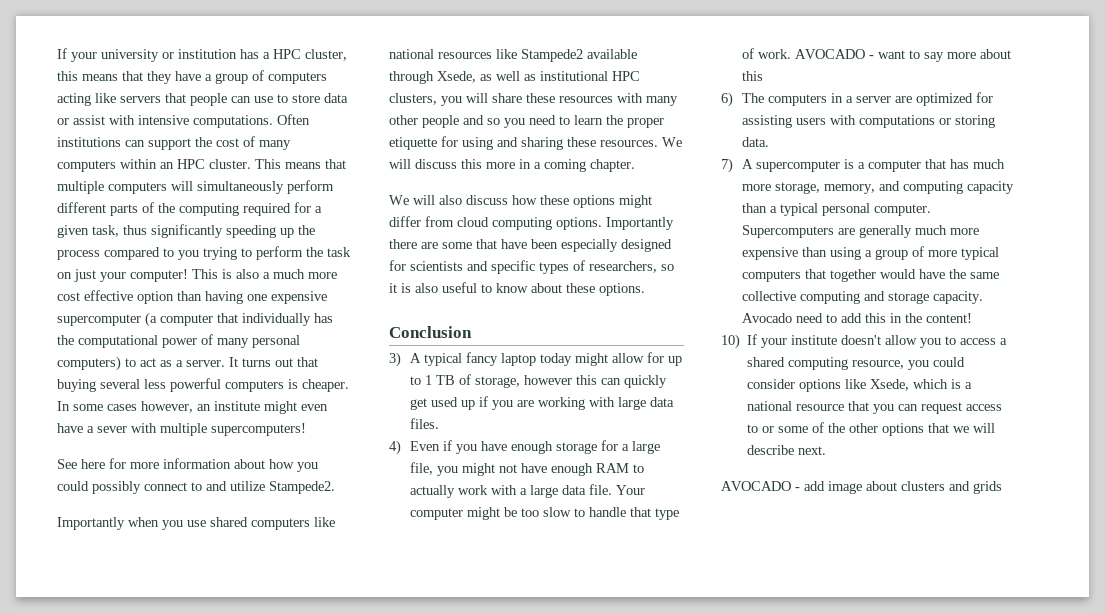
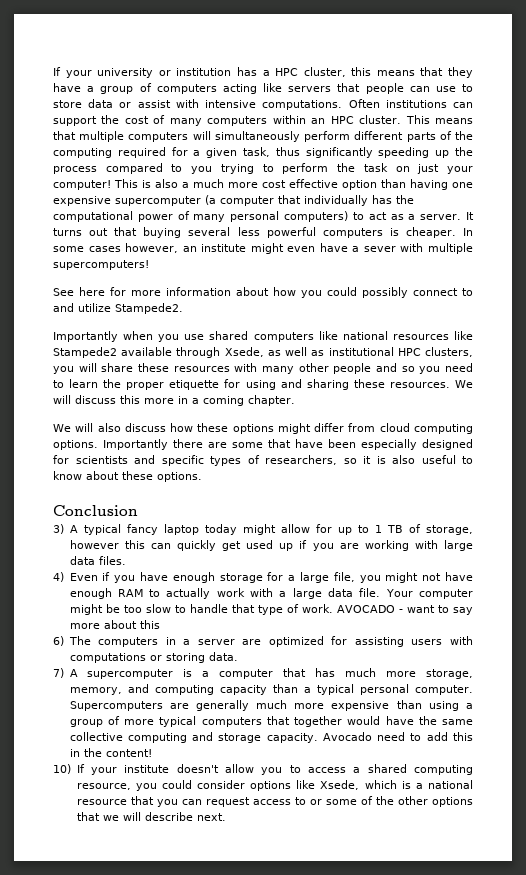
[721,481,1002,494] // AVOCADO - add image about clusters and grids -> (226, 817) none

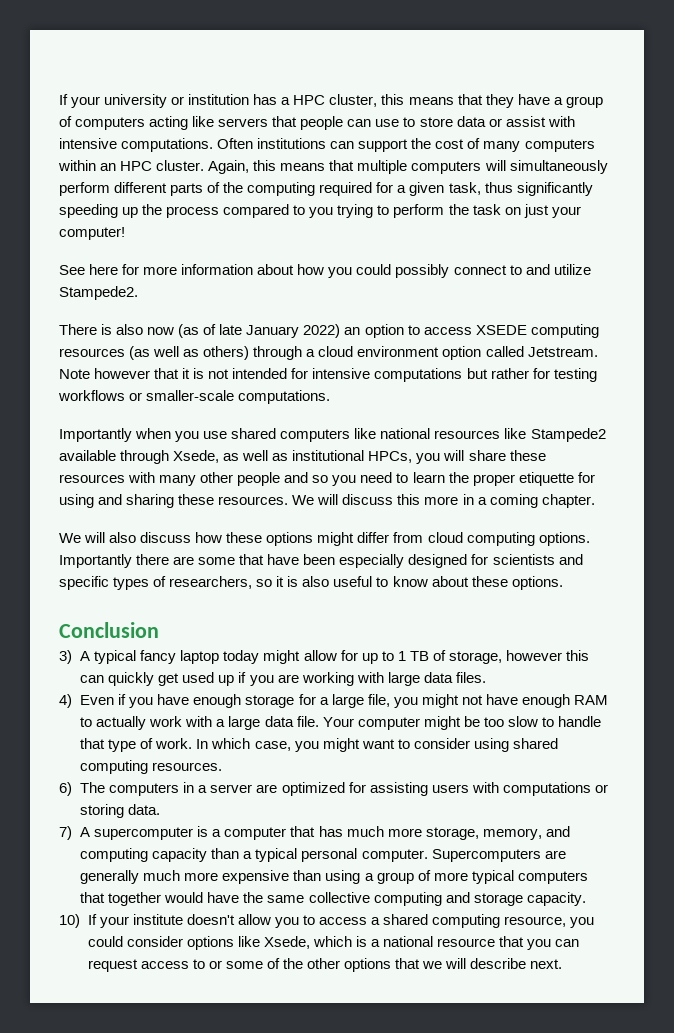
[405,115,430,124] This -> [208,160,277,174] Again, this
[114,179,473,190] [53,195,414,206] [53,211,474,222] [53,227,474,238] [53,243,474,254] [53,260,149,270] This is also a much more cost effective option than having one expensive supercomputer (a computer that individually has the computational power of many personal computers) to act as a server. It turns out that buying several less powerful computers is cheaper. In some cases however, an institute might even have a sever with multiple supercomputers! -> (125, 233) none
(183, 308) none -> [59,324,599,338] [59,346,598,360] [59,368,597,382] [58,390,331,404] // There is also now (as of late January 2022) an option to access XSEDE computing resources (as well as others) through a cloud environment option called Jetstream. Note however that it is not intended for intensive computations but rather for testing workflows or smaller-scale computations.
[397,347,474,357] HPC clusters, -> [368,451,413,463] HPCs,
[336,605,473,615] [69,620,160,629] AVOCADO - want to say more about this -> [196,738,558,752] [80,760,223,774] In which case, you might want to consider using shared computing resources.
[322,732,474,741] [69,748,152,757] Avocado need to add this in the content! -> (586, 899) none

